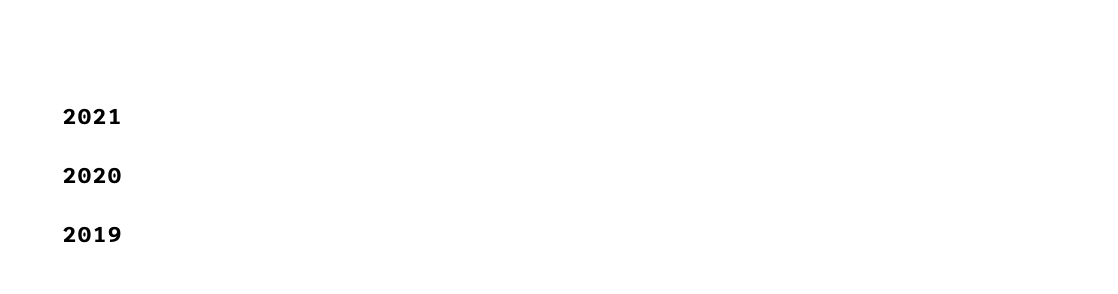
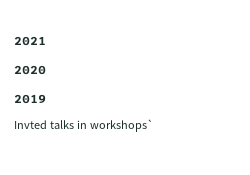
(122, 234) none -> [14,119,154,132] // Invted talks in workshops`

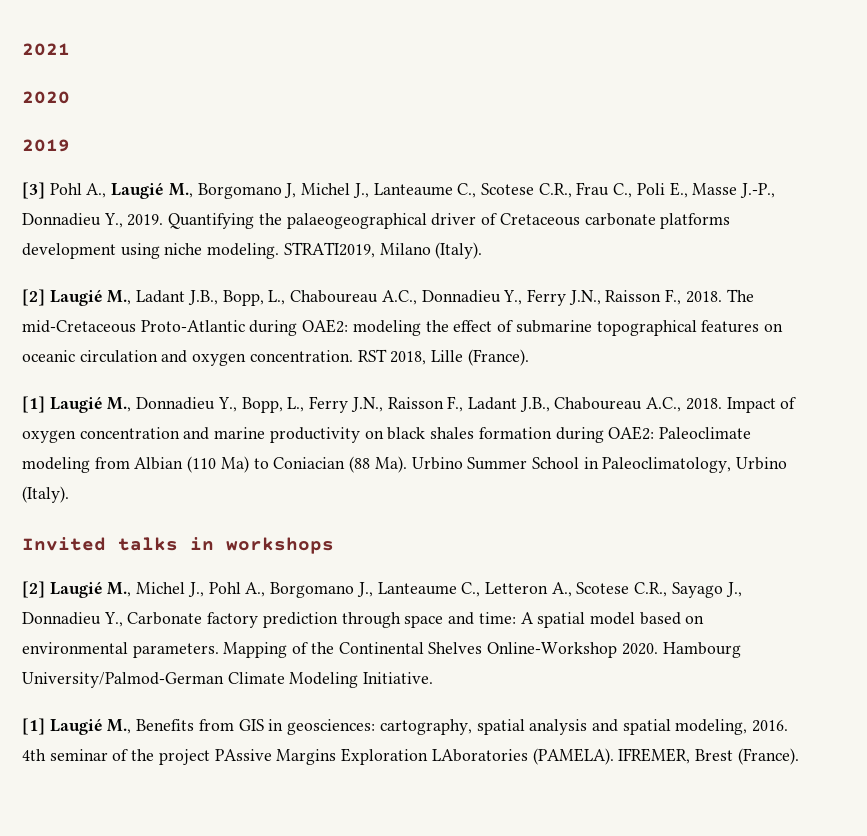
[14,119,154,132] Invted talks in workshops` -> [22,182,776,199] [22,213,731,229] [22,242,483,259] [22,289,754,306] [22,319,783,336] [22,349,529,366] [22,396,797,413] [22,426,751,443] [22,456,788,473] [22,486,69,503] [22,537,334,554] [22,581,742,598] [22,612,705,628] [22,642,741,658] [22,672,434,688] [22,718,789,735] [22,748,799,765] [3] Pohl A., Laugié M., Borgomano J, Michel J., Lanteaume C., Scotese C.R., Frau C., Poli E., Masse J.-P., Donnadieu Y., 2019. Quantifying the palaeogeographical driver of Cretaceous carbonate platforms development using niche modeling. STRATI2019, Milano (Italy). // [2] Laugié M., Ladant J.B., Bopp, L., Chaboureau A.C., Donnadieu Y., Ferry J.N., Raisson F., 2018. The mid-Cretaceous Proto-Atlantic during OAE2: modeling the effect of submarine topographical features on oceanic circulation and oxygen concentration. RST 2018, Lille (France). // [1] Laugié M., Donnadieu Y., Bopp, L., Ferry J.N., Raisson F., Ladant J.B., Chaboureau A.C., 2018. Impact of oxygen concentration and marine productivity on black shales formation during OAE2: Paleoclimate modeling from Albian (110 Ma) to Coniacian (88 Ma). Urbino Summer School in Paleoclimatology, Urbino (Italy). // Invited talks in workshops // [2] Laugié M., Michel J., Pohl A., Borgomano J., Lanteaume C., Letteron A., Scotese C.R., Sayago J., Donnadieu Y., Carbonate factory prediction through space and time: A spatial model based on environmental parameters. Mapping of the Continental Shelves Online-Workshop 2020. Hambourg University/Palmod-German Climate Modeling Initiative. // [1] Laugié M., Benefits from GIS in geosciences: cartography, spatial analysis and spatial modeling, 2016. 4th seminar of the project PAssive Margins Exploration LAboratories (PAMELA). IFREMER, Brest (France).

